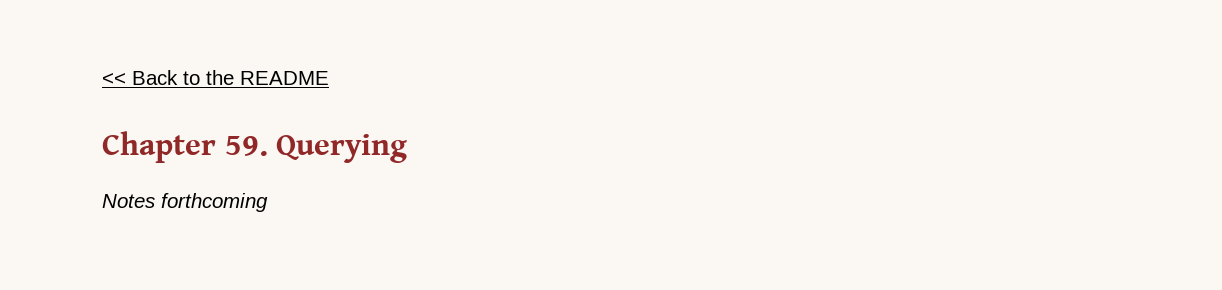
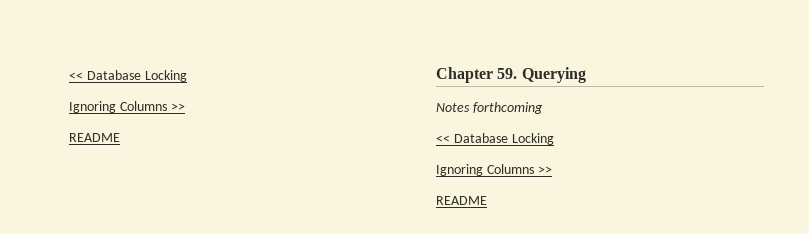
[102,70,234,85] << Back to the -> [69,70,187,82] [69,101,185,113] << Database Locking // Ignoring Columns >> //
(268, 202) none -> [436,133,554,145] [436,164,552,176] [436,196,487,205] // << Database Locking // Ignoring Columns >> // README

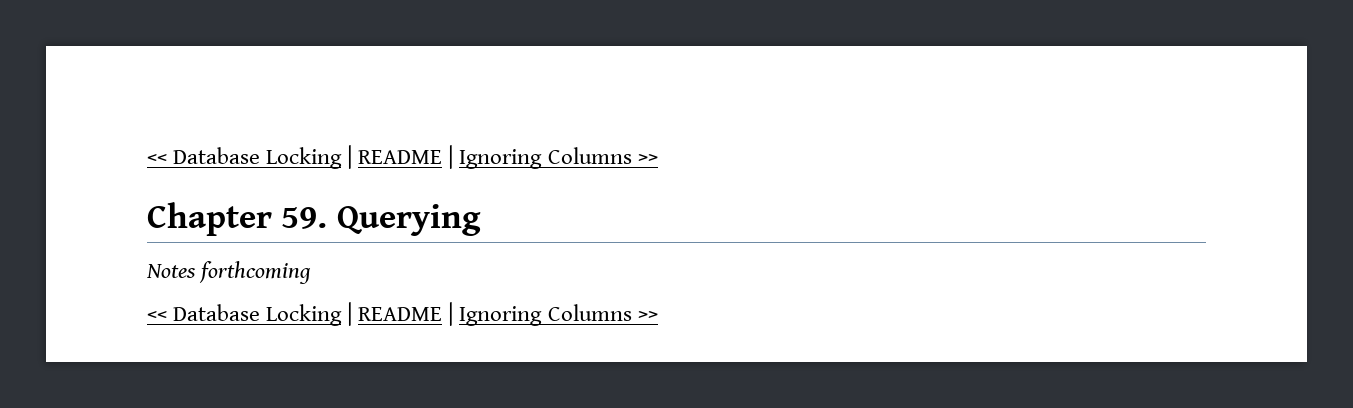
[69,70,187,82] [69,101,185,113] [69,133,120,142] << Database Locking // Ignoring Columns >> // README -> [147,145,658,169] << Database Locking | README | Ignoring Columns >>
[436,164,552,176] [436,196,487,205] // Ignoring Columns >> // README -> [347,302,658,326] | README | Ignoring Columns >>

